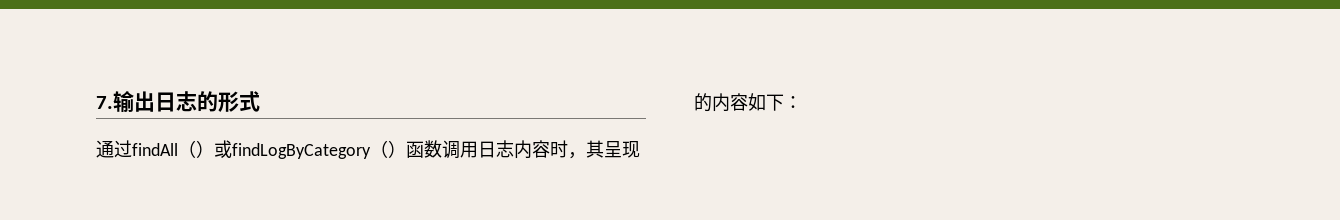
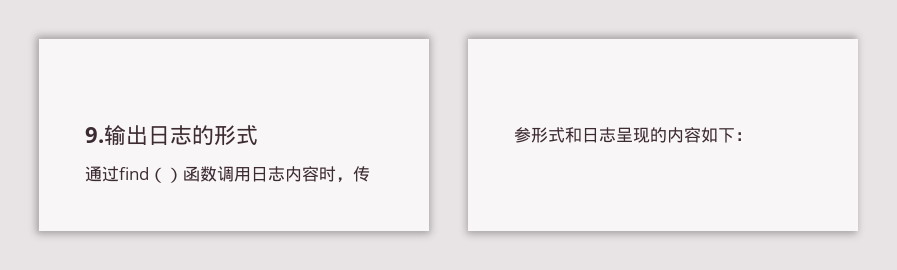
[96,96,113,109] 7. -> [85,127,104,143] 9.
[132,140,371,159] findAll（）或findLogByCategory -> [119,167,149,180] find
[586,140,604,158] 其 -> [353,166,370,182] [514,127,616,143] 传参形式和日志

